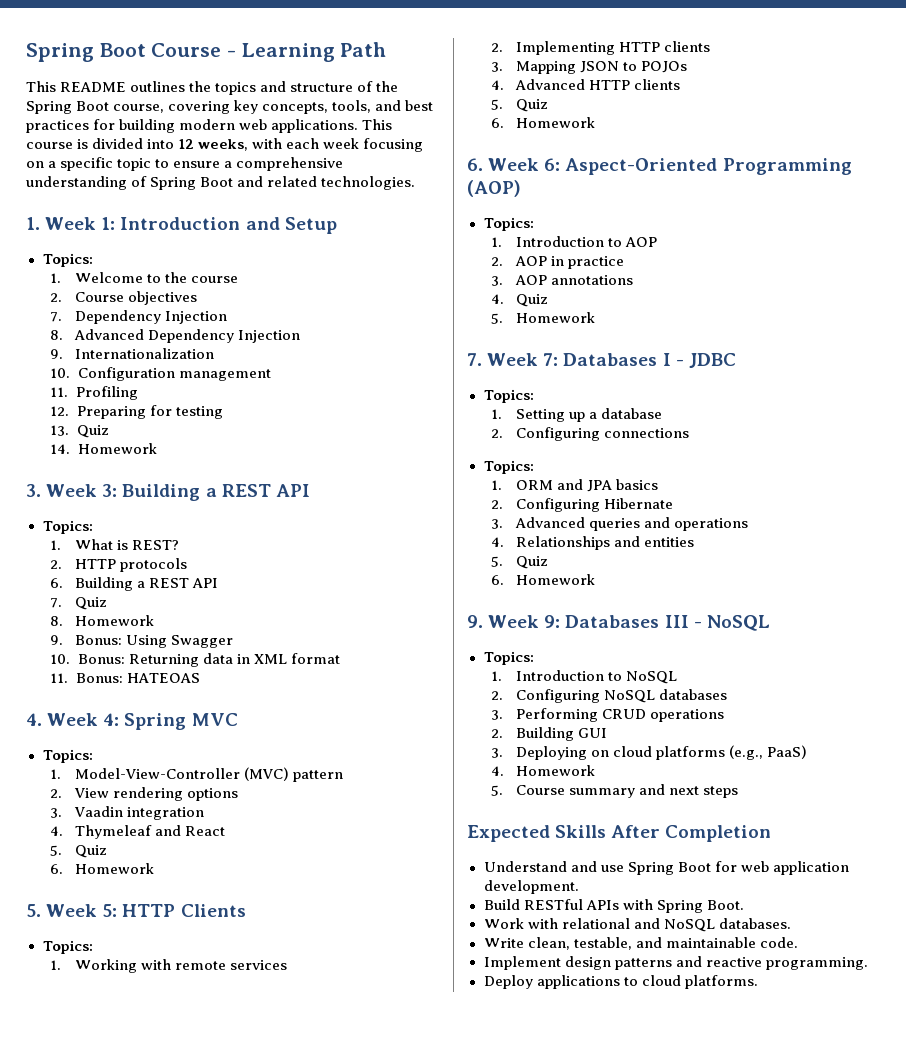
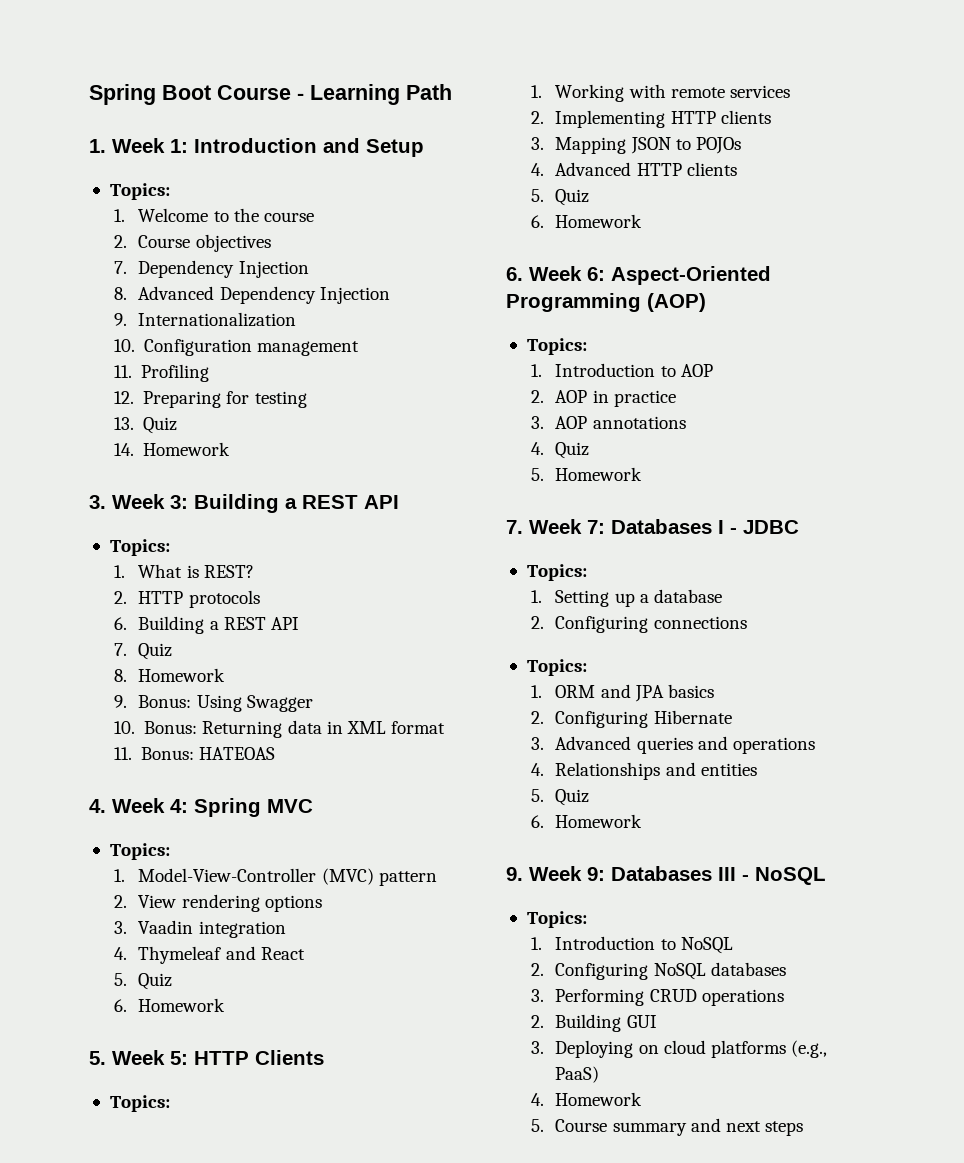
[26,81,399,95] [26,100,434,114] [26,119,393,133] [26,138,424,152] [26,157,344,171] [26,176,416,190] // This README outlines the topics and structure of the Spring Boot course, covering key concepts, tools, and best practices for building modern web applications. This course is divided into 12 weeks, with each week focusing on a specific topic to ensure a comprehensive understanding of Spring Boot and related technologies. -> (452, 92) none
[467,825,772,842] [483,861,849,875] [483,880,579,894] [483,899,744,913] [483,918,791,932] [483,937,798,950] [483,956,868,970] [483,975,758,989] // Expected Skills After Completion // Understand and use Spring Boot for web application development. // Build RESTful APIs with Spring Boot. // Work with relational and NoSQL databases. // Write clean, testable, and maintainable code. // Implement design patterns and reactive programming. // Deploy applications to cloud platforms. -> (803, 1128) none

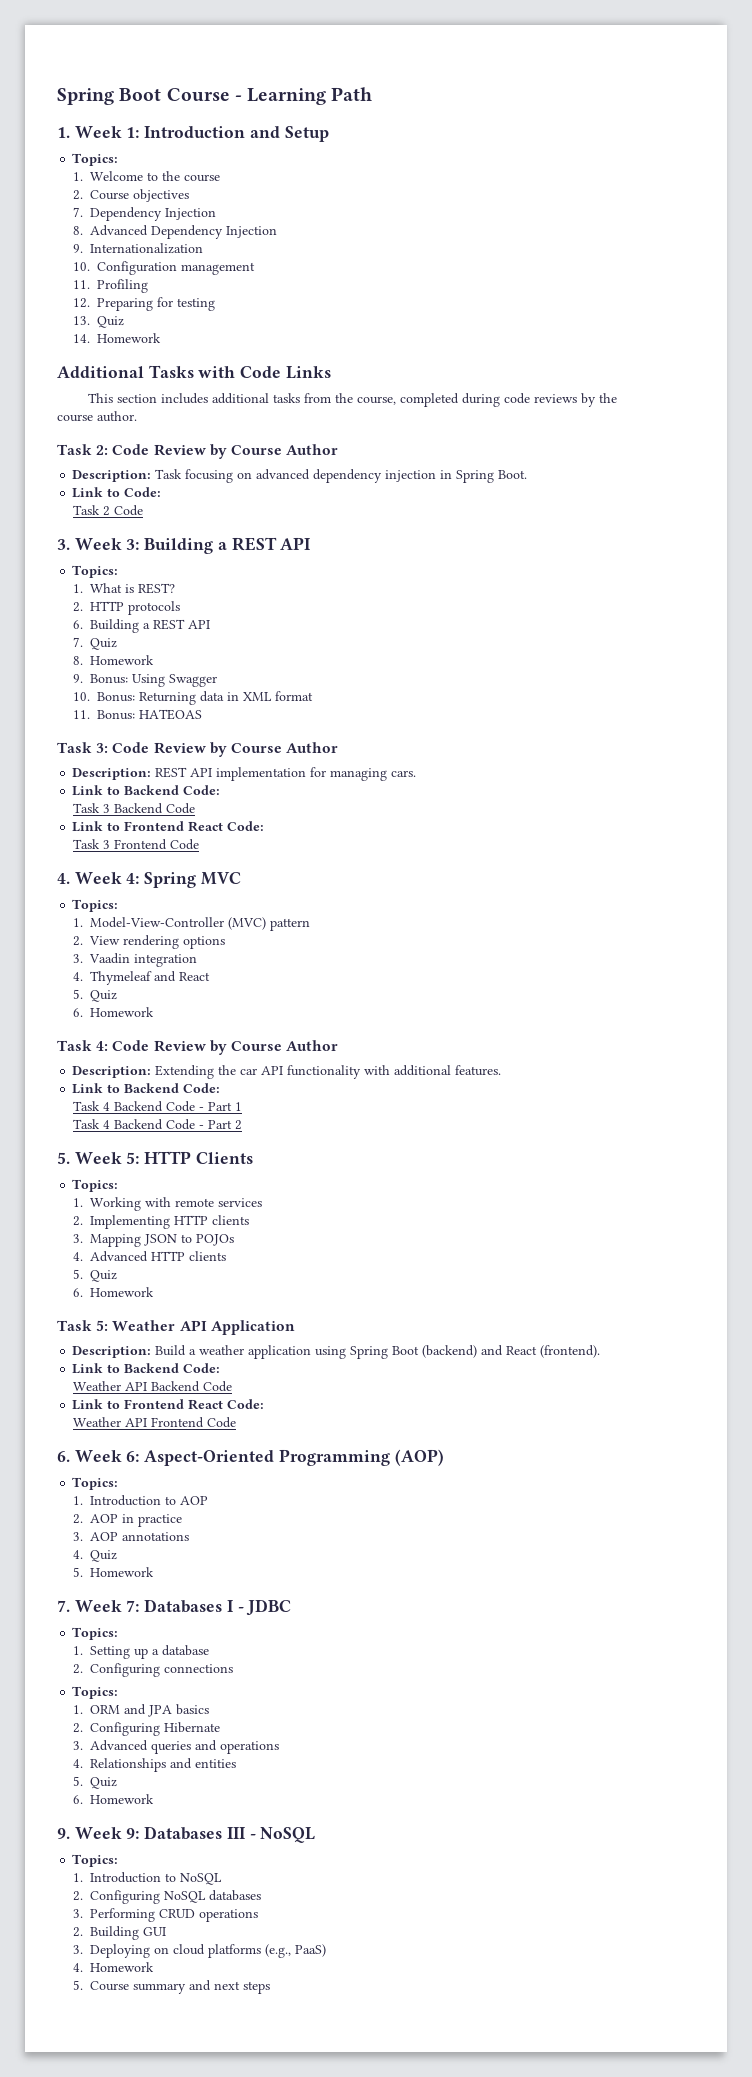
(231, 449) none -> [57,365,331,379] [88,393,618,407] [57,411,137,422] [57,444,339,459] [72,469,528,483] [72,487,162,498] [73,505,144,516] // Additional Tasks with Code Links // This section includes additional tasks from the course, completed during code reviews by the course author. // Task 2: Code Review by Course Author // Description: Task focusing on advanced dependency injection in Spring Boot. // Link to Code: // Task 2 Code
(276, 753) none -> [57,742,339,757] [72,767,417,781] [72,785,221,796] [73,803,196,814] [72,821,265,832] [73,839,200,850] // Task 3: Code Review by Course Author // Description: REST API implementation for managing cars. // Link to Backend Code: // Task 3 Backend Code // Link to Frontend React Code: // Task 3 Frontend Code
(226, 1005) none -> [57,1040,339,1055] [72,1065,502,1079] [72,1083,221,1094] [73,1101,243,1112] [73,1119,243,1130] // Task 4: Code Review by Course Author // Description: Extending the car API functionality with additional features. // Link to Backend Code: // Task 4 Backend Code - Part 1 // Task 4 Backend Code - Part 2
(643, 221) none -> [57,1320,295,1335] [72,1345,601,1359] [72,1363,221,1374] [73,1381,233,1392] [72,1399,265,1410] [73,1417,237,1428] // Task 5: Weather API Application // Description: Build a weather application using Spring Boot (backend) and React (frontend). // Link to Backend Code: // Weather API Backend Code // Link to Frontend React Code: // Weather API Frontend Code

